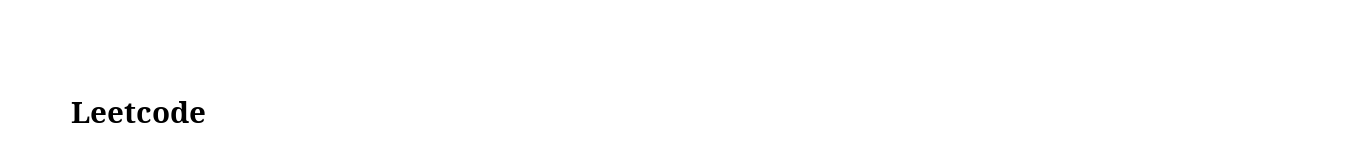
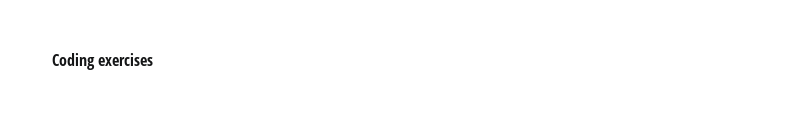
[71,101,206,123] Leetcode -> [52,53,154,70] Coding exercises

